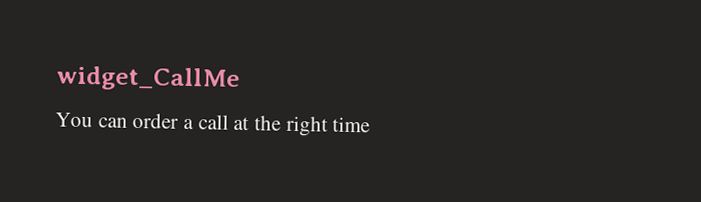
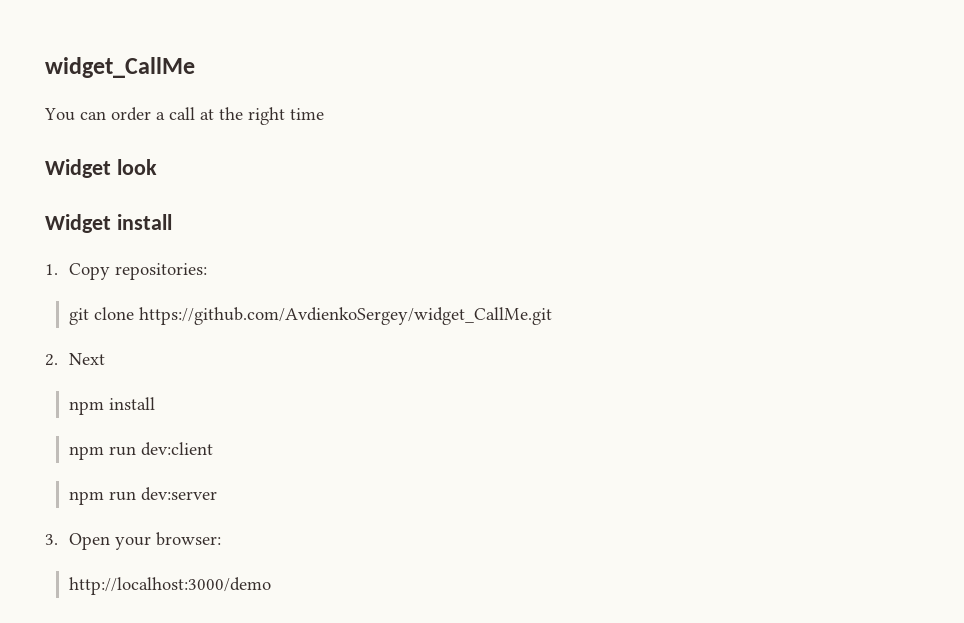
(371, 124) none -> [45,159,157,178] [45,214,172,233] [45,263,208,280] [69,307,553,325] [45,353,106,366] [69,397,156,415] [69,442,214,460] [69,487,218,505] [45,532,222,550] [69,577,272,595] // Widget look // Widget install // 1. Copy repositories: // git clone https://github.com/AvdienkoSergey/widget_CallMe.git // 2. Next // npm install // npm run dev:client // npm run dev:server // 3. Open your browser: // http://localhost:3000/demo

